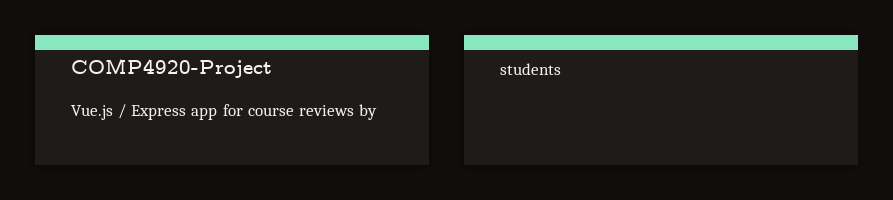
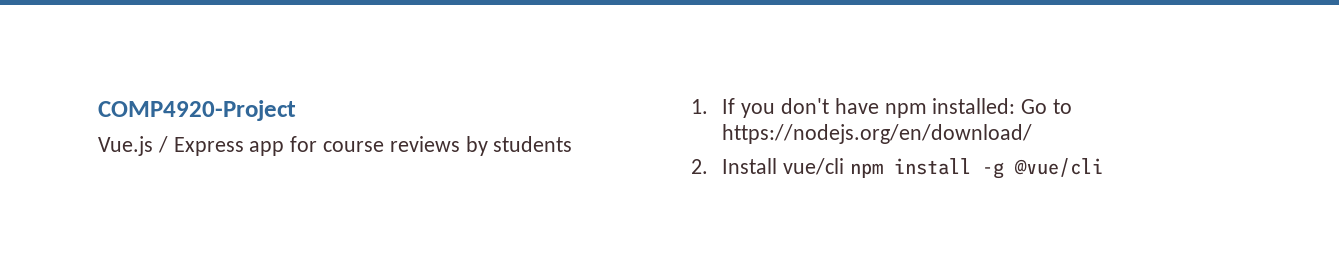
(561, 69) none -> [691,98,1073,118] [722,124,1033,144] [691,158,1104,179] // 1. If you don't have npm installed: Go to https://nodejs.org/en/download/ // 2. Install vue/cli npm install -g @vue/cli

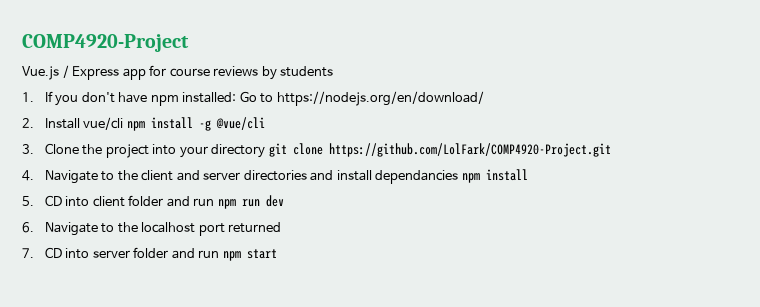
(1104, 167) none -> [22,143,611,158] [22,169,528,184] [22,195,284,209] [22,222,282,236] [22,247,277,261] // 3. Clone the project into your directory git clone https://github.com/LolFark/COMP4920-Project.git // 4. Navigate to the client and server directories and install dependancies npm install // 5. CD into client folder and run npm run dev // 6. Navigate to the localhost port returned // 7. CD into server folder and run npm start

